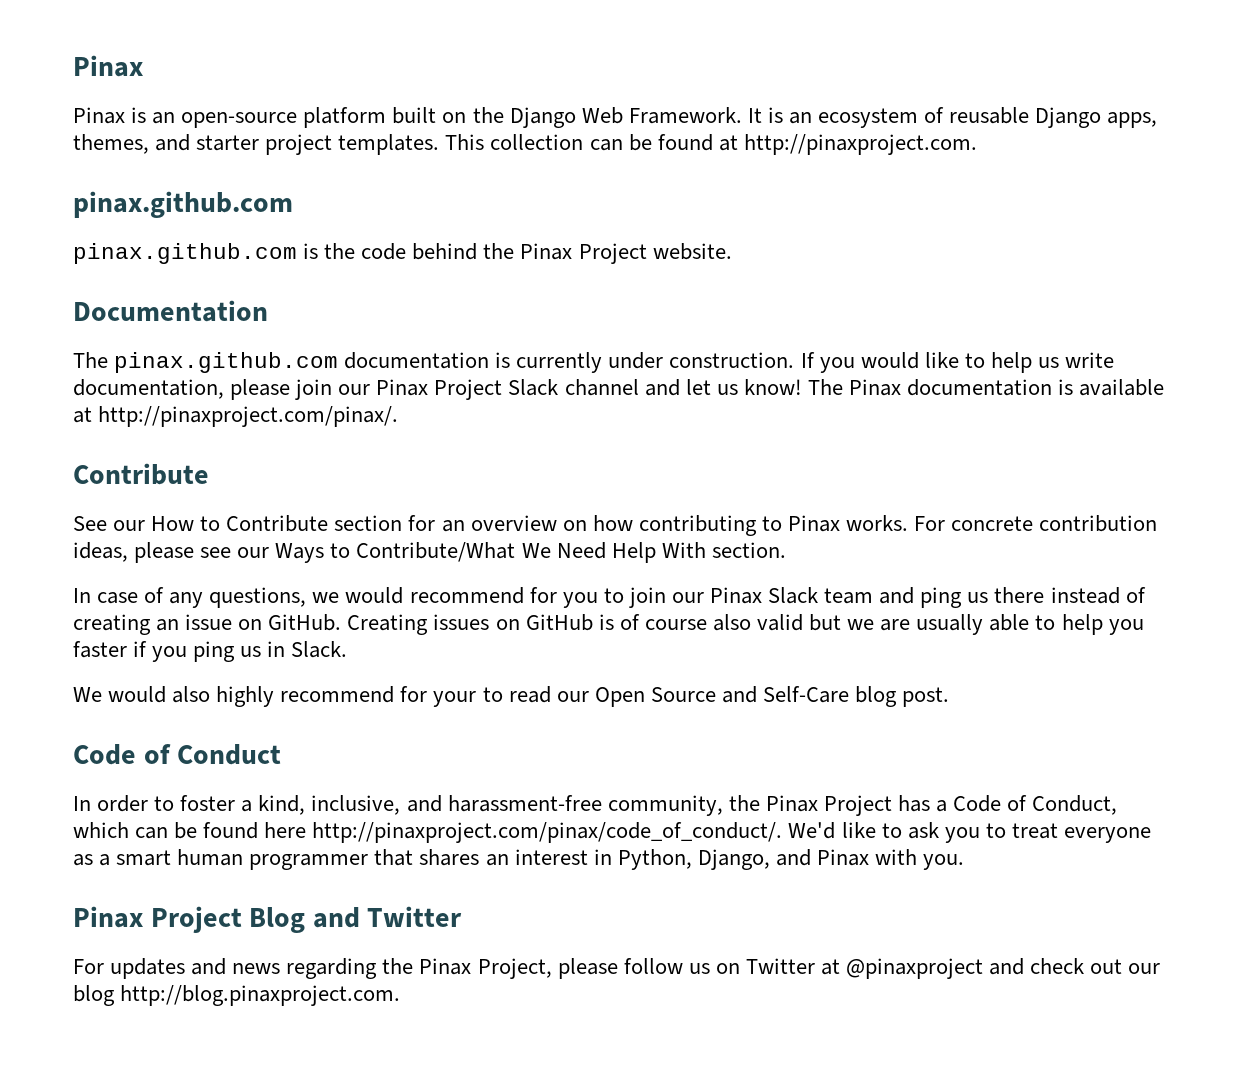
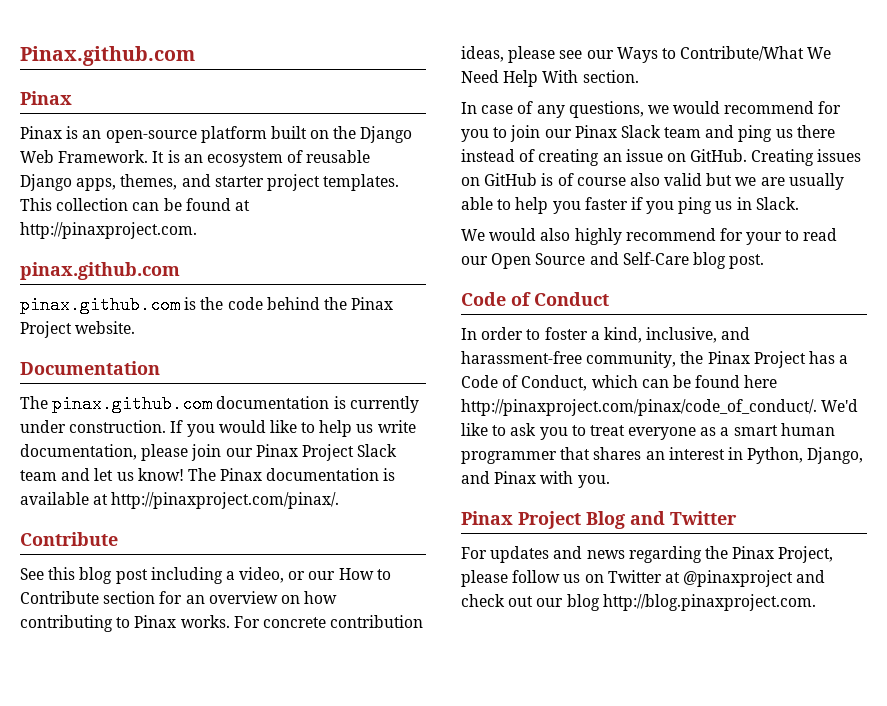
(73, 66) none -> [20,46,195,66] Pinax.github.com //
[564,379,639,396] channel -> [20,470,57,481] team
(107, 523) none -> [48,567,306,584] this blog post including a video, or

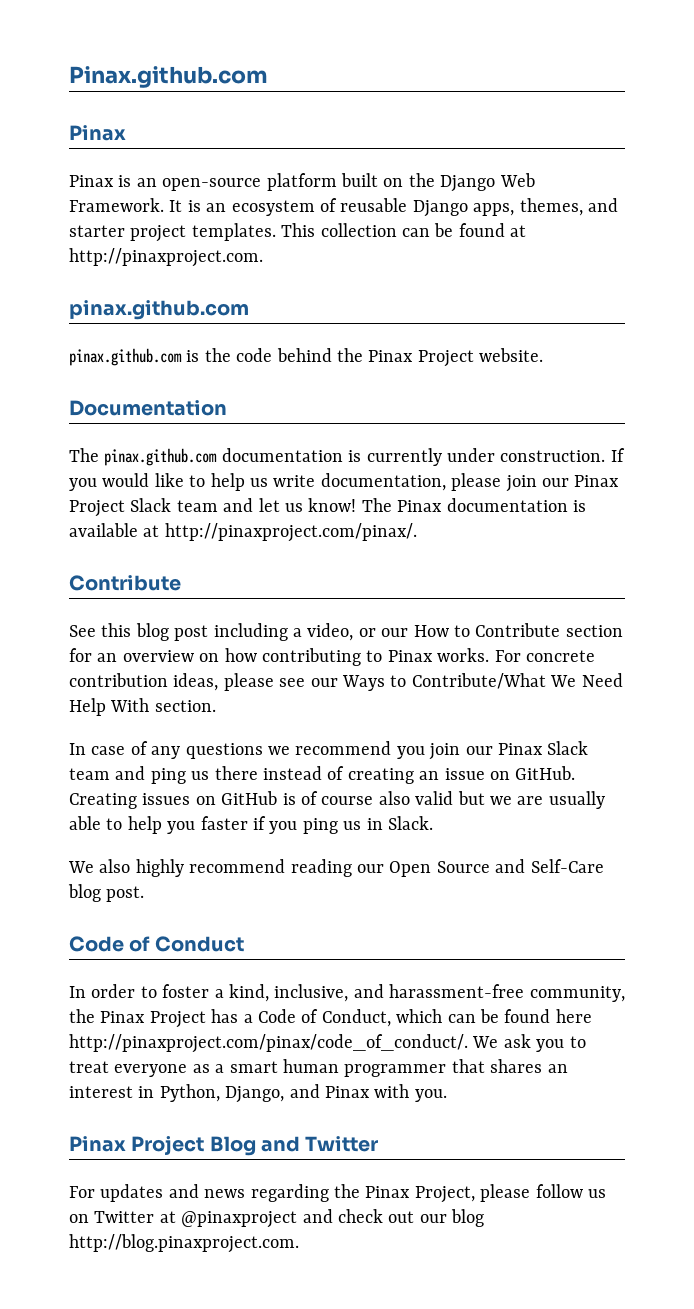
[568,101,842,118] [461,127,508,142] questions, we would recommend for you to -> [185,741,425,759] questions we recommend you
[489,228,537,241] would -> (94, 867) none
[719,228,838,245] for your to read -> [290,859,352,877] reading
[821,399,859,412] [461,423,507,436] We'd like to -> [472,1036,499,1048] We

